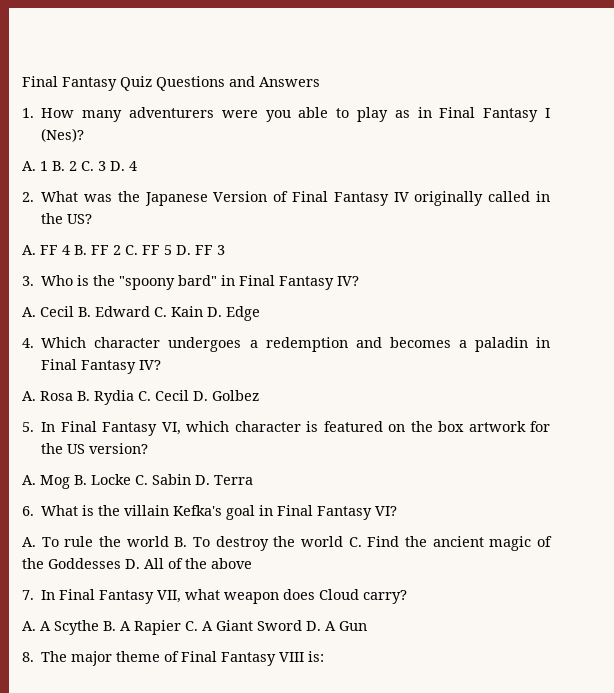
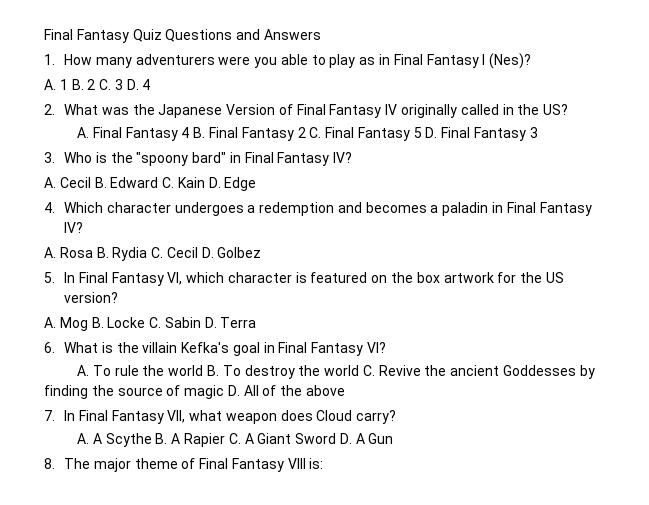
[40,245,213,255] FF 4 B. FF 2 C. FF 5 D. FF -> [92,127,527,141] Final Fantasy 4 B. Final Fantasy 2 C. Final Fantasy 5 D. Final Fantasy
[367,536,400,547] Find -> [378,365,421,376] Revive
[489,536,553,551] [22,558,121,569] magic of the Goddesses -> [503,365,595,379] [44,385,225,399] Goddesses by finding the source of magic

